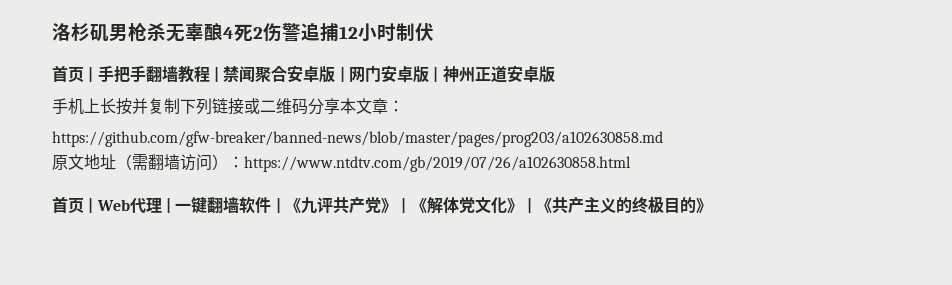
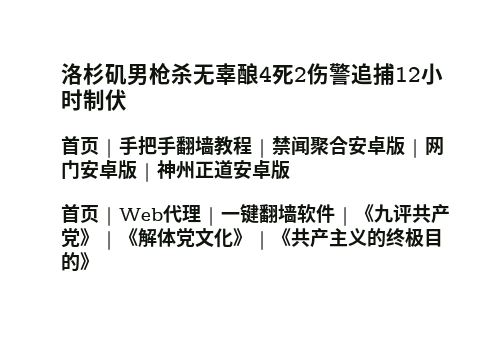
[52,98,404,115] [52,131,663,147] [52,154,631,172] // 手机上长按并复制下列链接或二维码分享本文章： // https://github.com/gfw-breaker/banned-news/blob/master/pages/prog203/a102630858.md // 原文地址（需翻墙访问）：https://www.ntdtv.com/gb/2019/07/26/a102630858.html -> (290, 170) none

